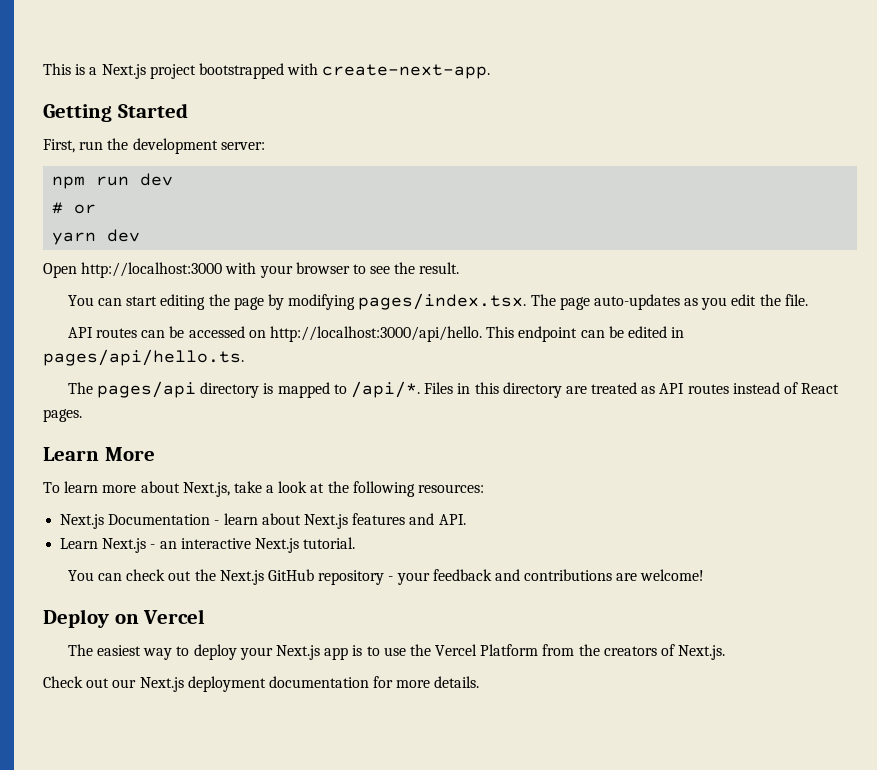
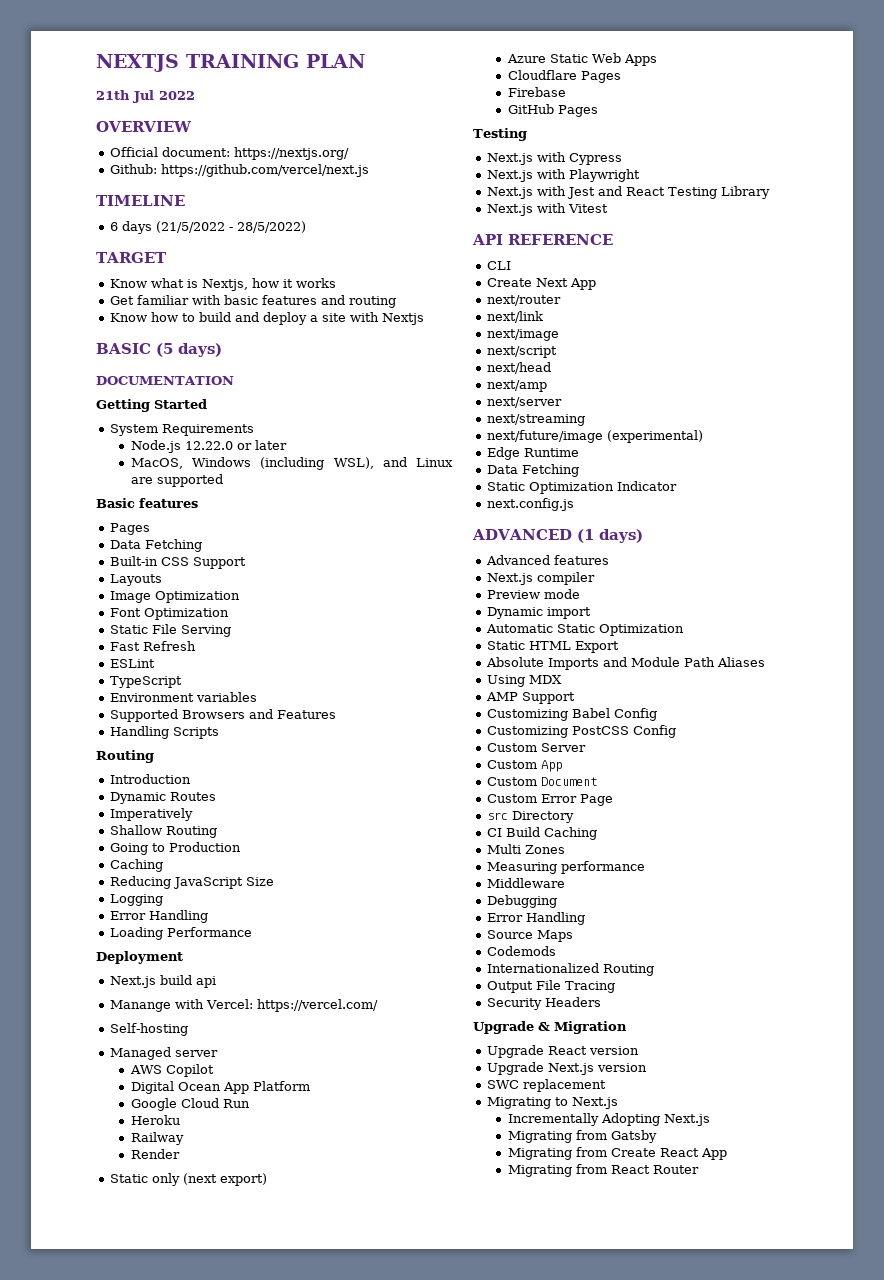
[43,63,491,79] [43,103,188,122] [43,138,265,154] [52,173,174,189] [52,202,97,214] [52,229,141,245] [43,262,460,278] [67,293,808,310] [67,326,685,342] [43,349,244,366] [67,381,840,398] [43,409,82,422] [43,447,155,461] [43,481,485,497] [60,513,466,529] [60,537,356,553] [67,569,705,585] [43,609,206,628] [67,644,726,660] [43,676,480,692] This is a Next.js project bootstrapped with create-next-app. // Getting Started // First, run the development server: // npm run dev // # or // yarn dev // Open http://localhost:3000 with your browser to see the result. // You can start editing the page by modifying pages/index.tsx. The page auto-updates as you edit the file. // API routes can be accessed on http://localhost:3000/api/hello. This endpoint can be edited in pages/api/hello.ts. // The pages/api directory is mapped to /api/*. Files in this directory are treated as API routes instead of React pages. // Learn More // To learn more about Next.js, take a look at the following resources: // Next.js Documentation - learn about Next.js features and API. // Learn Next.js - an interactive Next.js tutorial. // You can check out the Next.js GitHub repository - your feedback and contributions are welcome! // Deploy on Vercel // The easiest way to deploy your Next.js app is to use the Vercel Platform from the creators of Next.js. // Check out our Next.js deployment documentation for more details. -> [96,54,365,72] [96,90,195,103] [96,121,192,132] [110,147,350,160] [110,164,370,177] [96,195,185,206] [110,221,307,234] [96,252,167,263] [110,278,337,291] [110,295,397,308] [110,312,425,325] [96,343,222,357] [96,376,234,385] [96,399,207,412] [110,424,255,436] [131,440,288,453] [131,457,453,470] [131,474,224,487] [96,498,198,508] [110,523,151,535] [110,539,203,552] [110,556,247,569] [110,574,163,586] [110,591,241,603] [110,608,230,620] [110,624,232,637] [110,641,197,651] [110,659,156,668] [110,676,183,688] [110,692,258,702] [110,709,337,722] [110,726,220,739] [96,750,154,763] [110,774,192,784] [110,792,217,804] [110,808,194,821] [110,825,218,838] [110,842,242,855] [110,859,164,872] [110,876,275,889] [110,894,164,906] [110,910,209,923] [110,927,253,940] [96,951,183,964] [110,975,217,988] [110,999,379,1012] [110,1023,189,1036] [110,1047,219,1060] [130,1064,215,1077] [131,1081,311,1094] [131,1098,251,1111] [131,1115,181,1125] [131,1132,185,1145] [131,1149,181,1159] [110,1173,268,1186] [507,53,658,66] [508,70,622,83] [508,87,567,97] [508,104,599,117] [473,128,527,141] [487,152,623,165] [487,169,641,182] [487,186,771,199] [487,203,609,216] [472,234,613,245] [487,261,512,270] [487,278,597,290] [487,295,562,306] [487,311,544,323] [487,329,560,341] [487,346,558,358] [487,362,552,374] [487,380,548,392] [487,397,563,408] [487,414,586,426] [487,430,704,443] [487,447,580,460] [487,464,580,477] [487,481,678,494] [487,498,575,511] [472,529,643,543] [486,555,610,565] [487,572,596,585] [487,589,581,599] [487,607,592,619] [486,624,685,636] [487,641,620,653] [486,657,766,670] [487,675,563,687] [486,692,576,704] [487,708,658,721] [487,725,677,738] [487,743,587,752] [487,760,563,772] [487,777,598,786] [487,794,614,806] [487,811,575,823] [487,827,598,840] [487,844,566,854] [487,861,646,874] [487,878,566,888] [487,895,558,908] [487,912,586,925] [487,930,574,942] [487,946,557,956] [487,963,655,976] [487,980,616,993] [487,997,602,1010] [473,1021,627,1034] [487,1045,640,1058] [487,1062,648,1075] [487,1079,607,1092] [487,1097,619,1109] [508,1113,711,1126] [508,1130,658,1143] [508,1147,728,1160] [508,1164,700,1177] NEXTJS TRAINING PLAN // 21th Jul 2022 // OVERVIEW // Official document: https://nextjs.org/ // Github: https://github.com/vercel/next.js // TIMELINE // 6 days (21/5/2022 - 28/5/2022) // TARGET // Know what is Nextjs, how it works // Get familiar with basic features and routing // Know how to build and deploy a site with Nextjs // BASIC (5 days) // DOCUMENTATION // Getting Started // System Requirements // Node.js 12.22.0 or later // MacOS, Windows (including WSL), and Linux are supported // Basic features // Pages // Data Fetching // Built-in CSS Support // Layouts // Image Optimization // Font Optimization // Static File Serving // Fast Refresh // ESLint // TypeScript // Environment variables // Supported Browsers and Features // Handling Scripts // Routing // Introduction // Dynamic Routes // Imperatively // Shallow Routing // Going to Production // Caching // Reducing JavaScript Size // Logging // Error Handling // Loading Performance // Deployment // Next.js build api // Manange with Vercel: https://vercel.com/ // Self-hosting // Managed server // AWS Copilot // Digital Ocean App Platform // Google Cloud Run // Heroku // Railway // Render // Static only (next export) // Azure Static Web Apps // Cloudflare Pages // Firebase // GitHub Pages // Testing // Next.js with Cypress // Next.js with Playwright // Next.js with Jest and React Testing Library // Next.js with Vitest // API REFERENCE // CLI // Create Next App // next/router // next/link // next/image // next/script // next/head // next/amp // next/server // next/streaming // next/future/image (experimental) // Edge Runtime // Data Fetching // Static Optimization Indicator // next.config.js // ADVANCED (1 days) // Advanced features // Next.js compiler // Preview mode // Dynamic import // Automatic Static Optimization // Static HTML Export // Absolute Imports and Module Path Aliases // Using MDX // AMP Support // Customizing Babel Config // Customizing PostCSS Config // Custom Server // Custom App // Custom Document // Custom Error Page // src Directory // CI Build Caching // Multi Zones // Measuring performance // Middleware // Debugging // Error Handling // Source Maps // Codemods // Internationalized Routing // Output File Tracing // Security Headers // Upgrade & Migration // Upgrade React version // Upgrade Next.js version // SWC replacement // Migrating to Next.js // Incrementally Adopting Next.js // Migrating from Gatsby // Migrating from Create React App // Migrating from React Router

